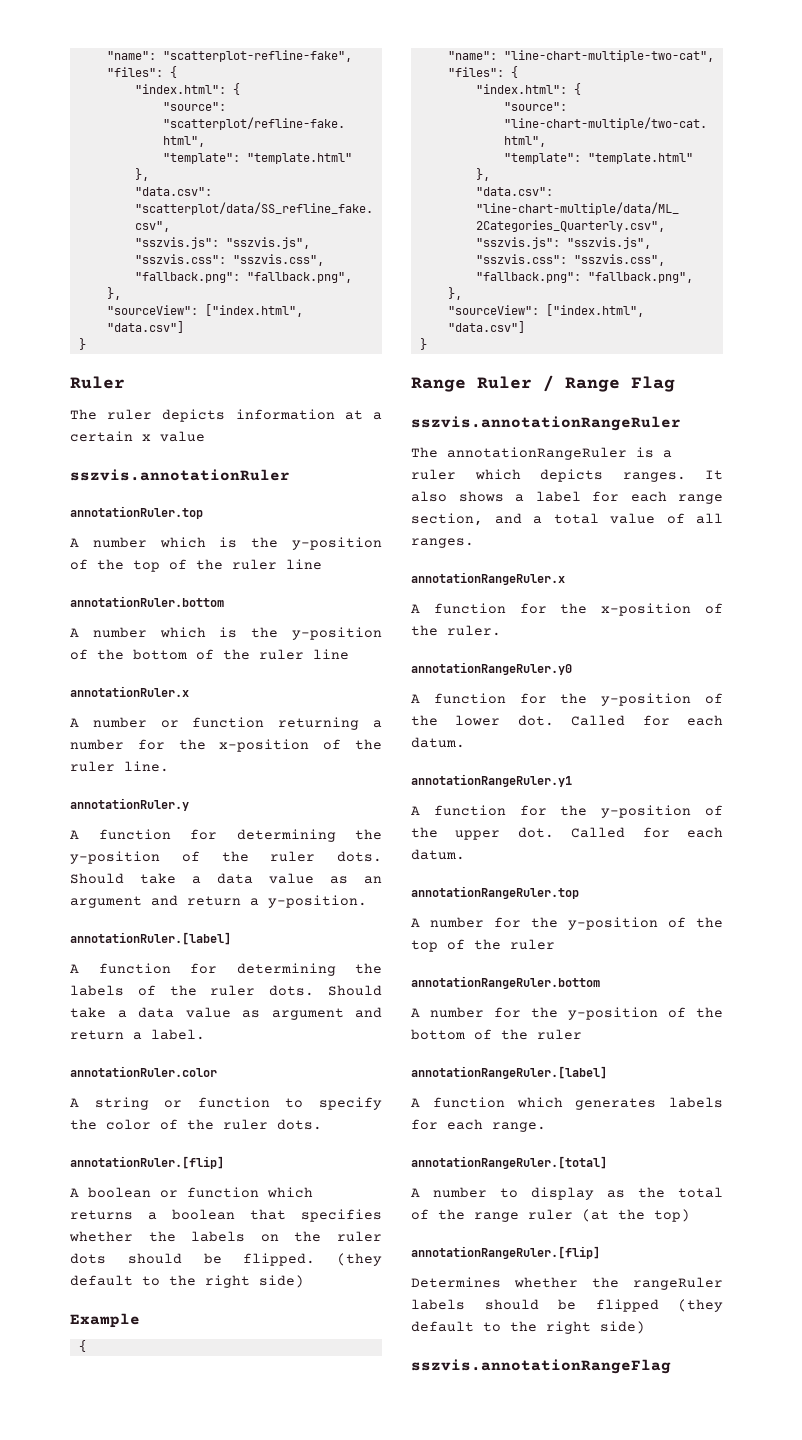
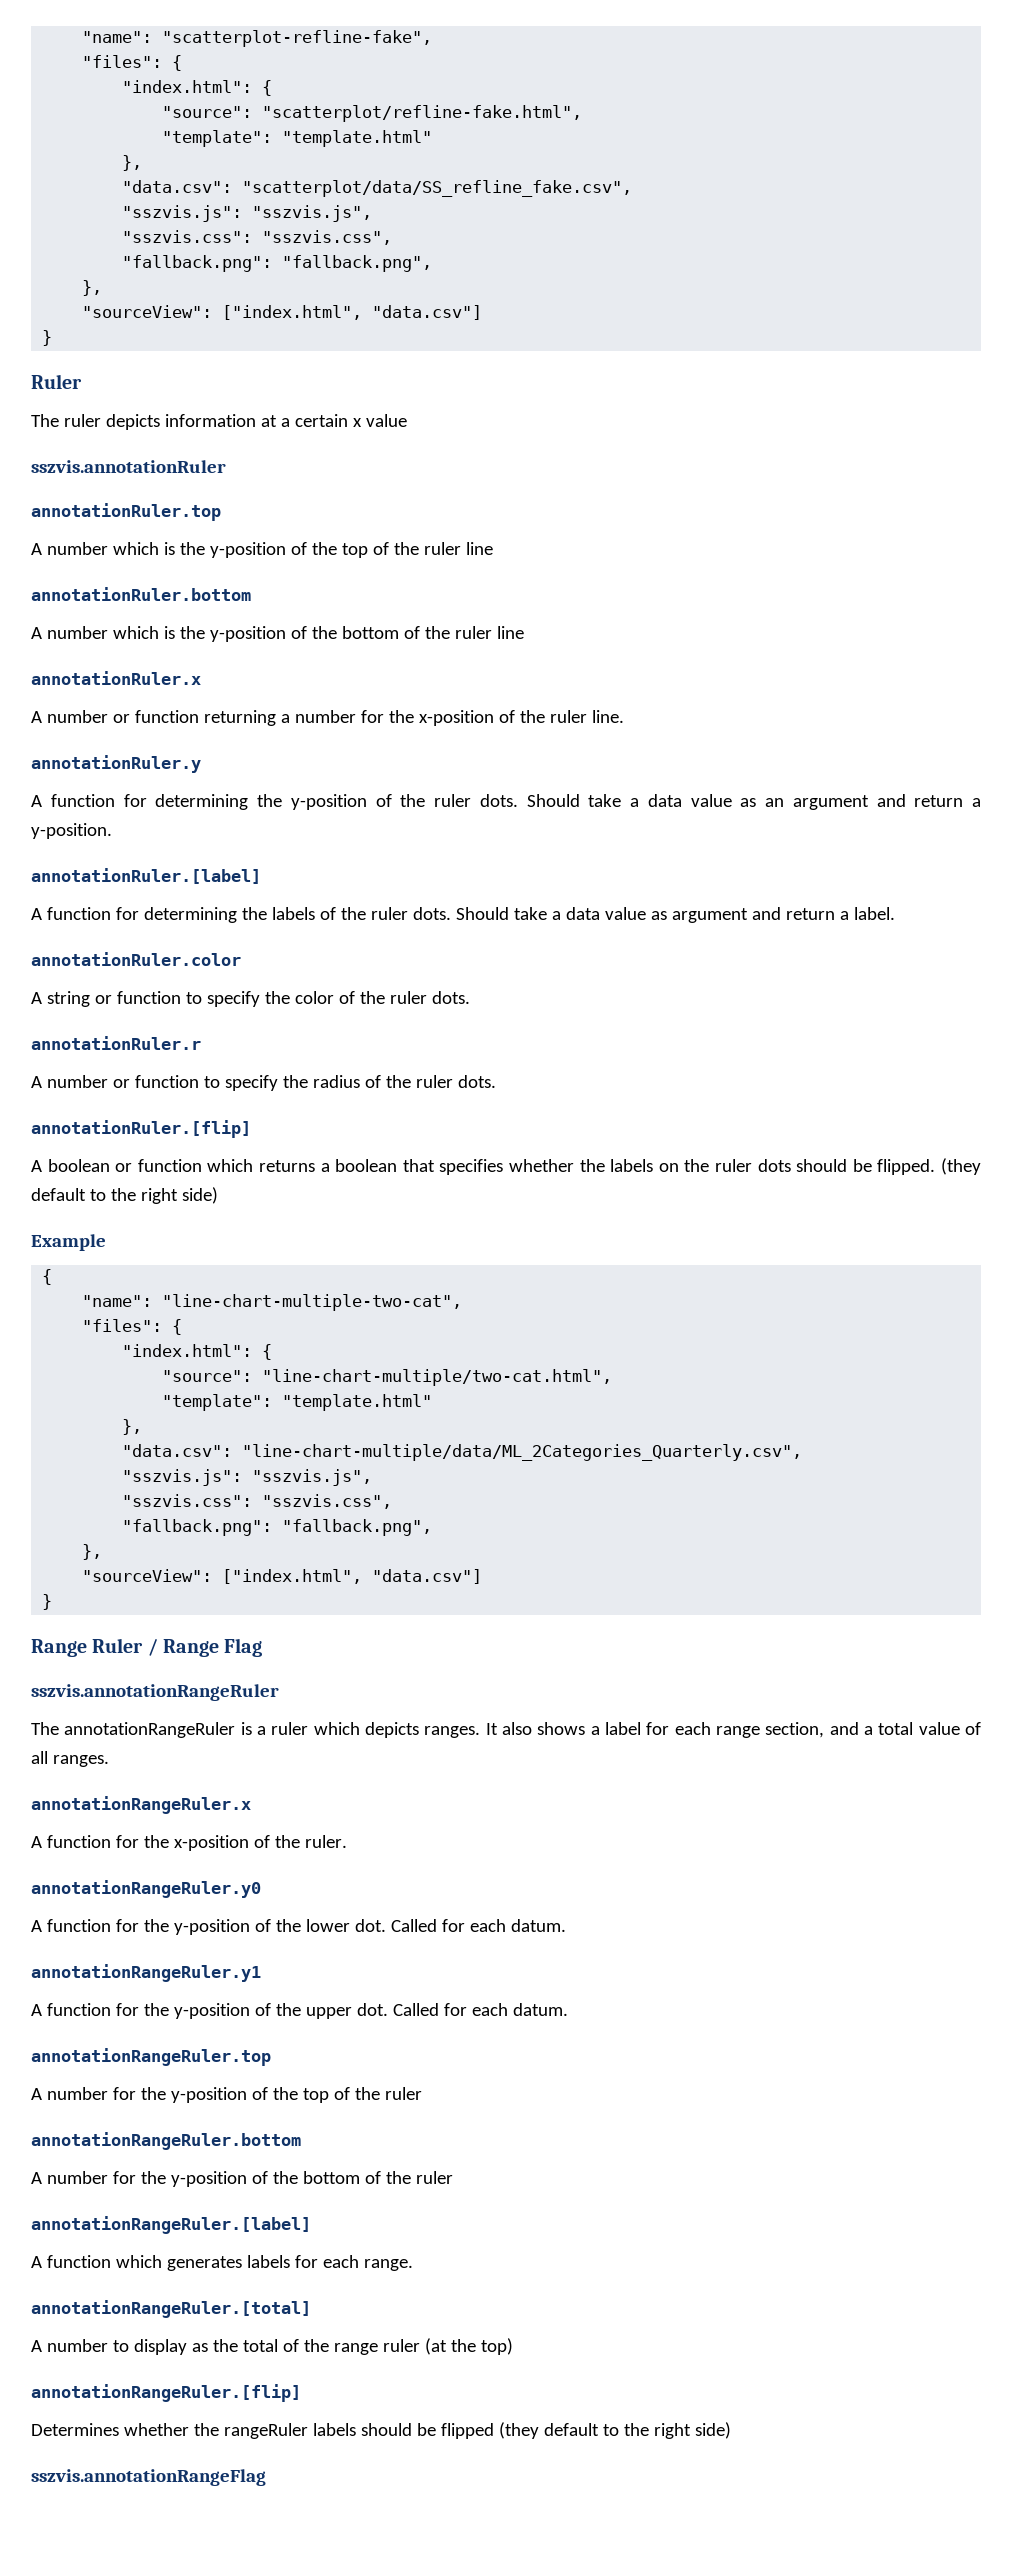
(322, 1124) none -> [31,1036,201,1050] [31,1075,496,1091] // annotationRuler.r // A number or function to specify the radius of the ruler dots.

